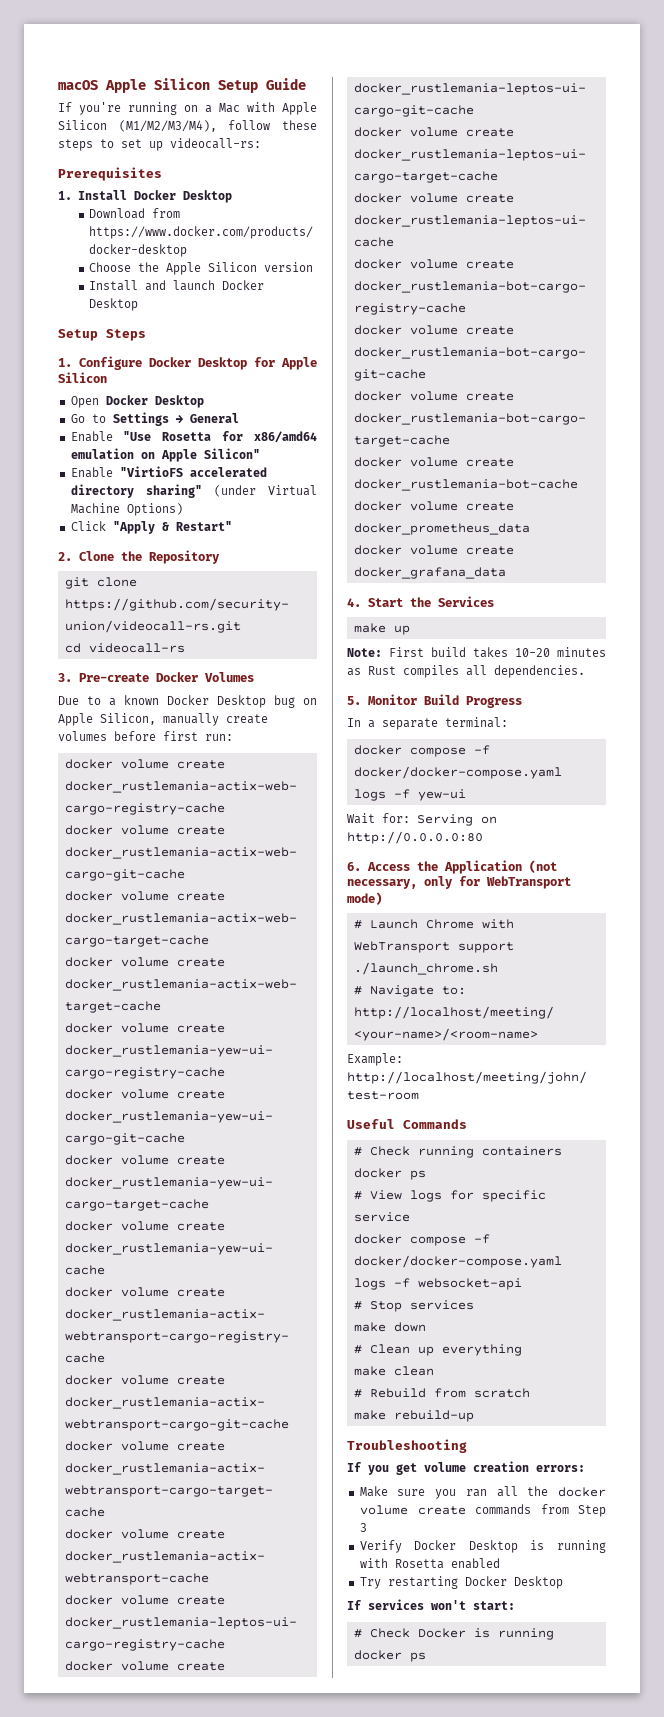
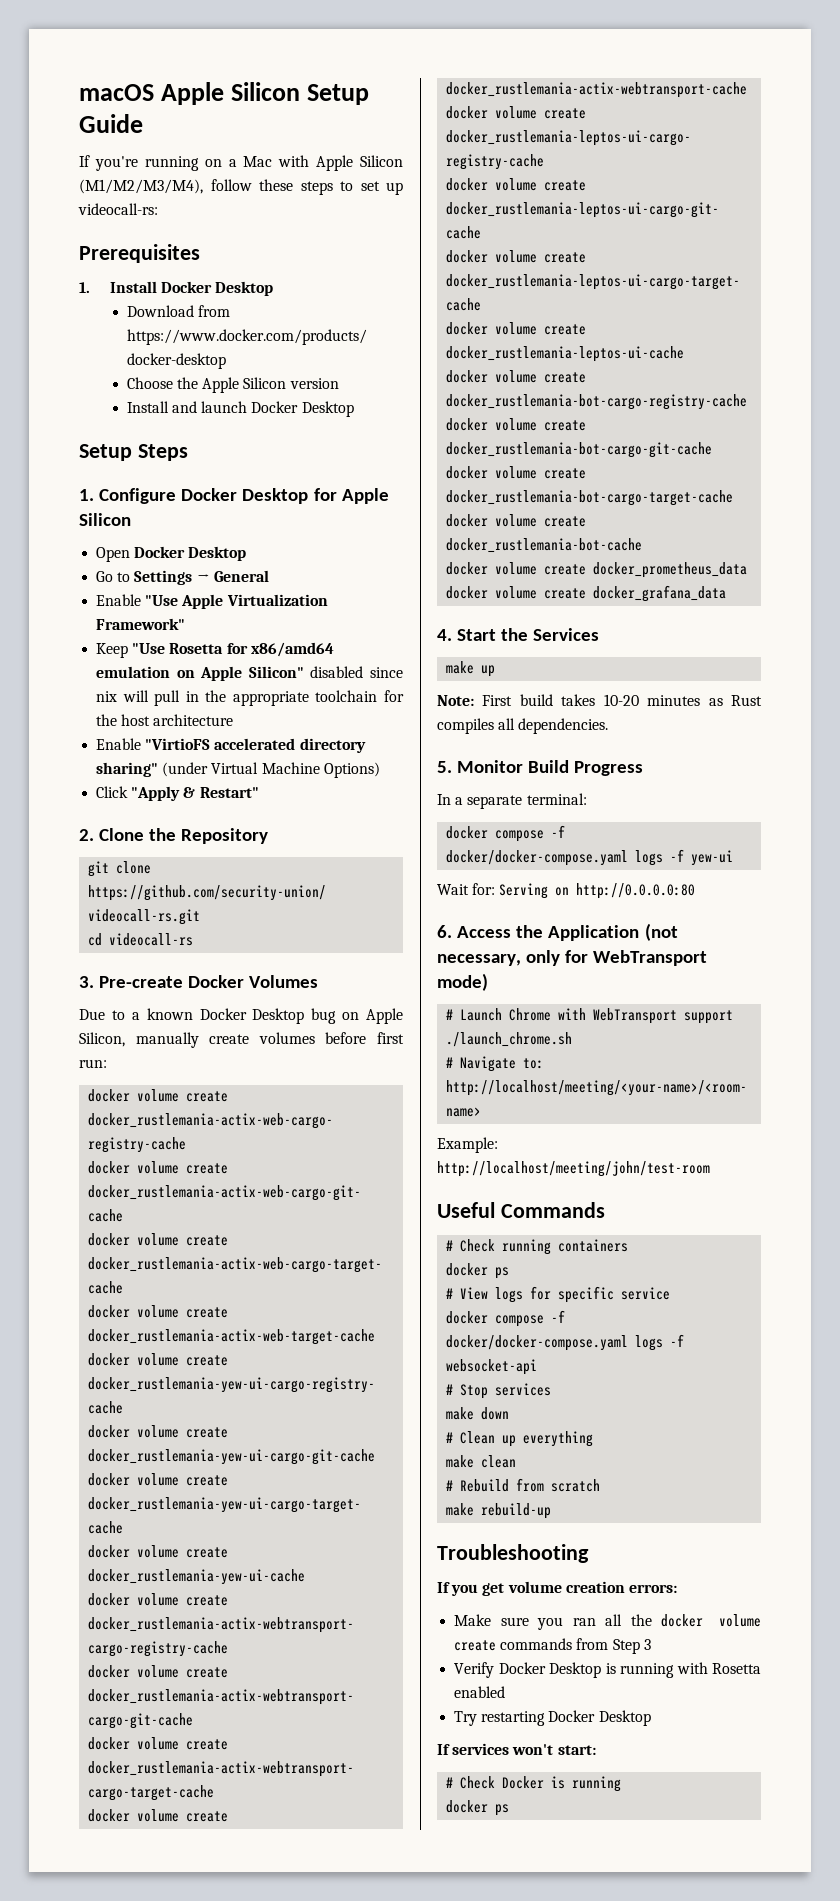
(152, 436) none -> [181,594,328,609] [96,618,186,630] [96,643,166,658] Apple Virtualization Framework" // Keep "Use
(260, 453) none -> [310,666,403,678] [96,690,404,706] [96,714,234,726] disabled since nix will pull in the appropriate toolchain for the host architecture

